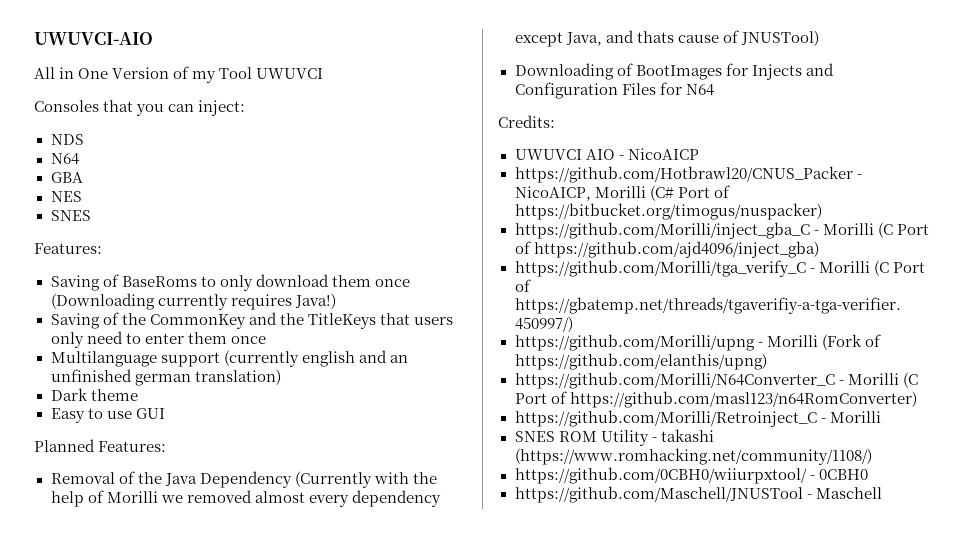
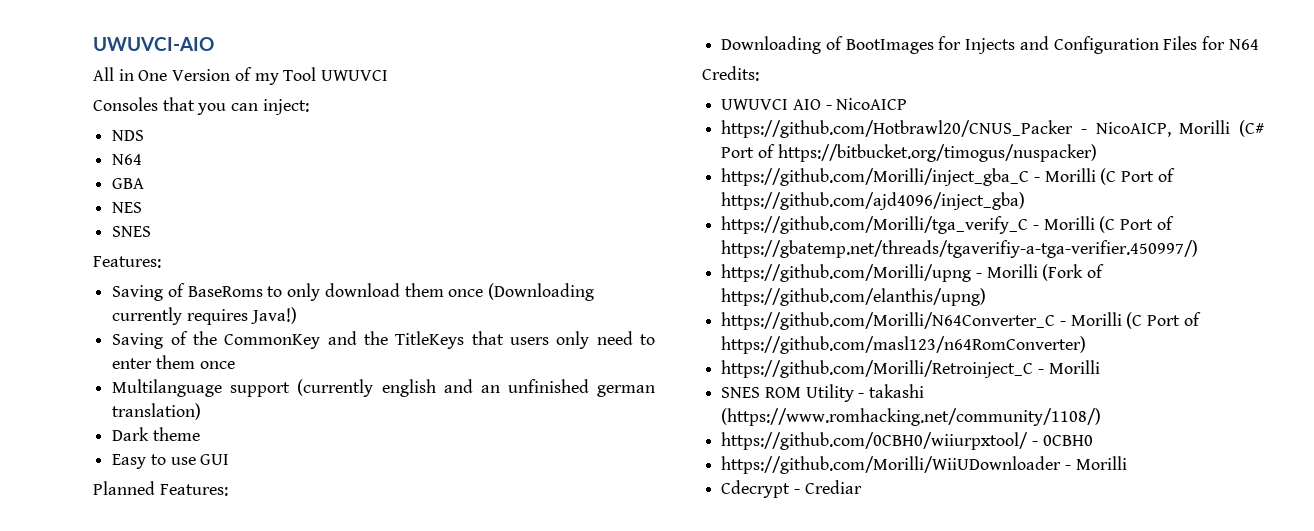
[50,471,437,488] [50,490,441,507] [514,30,819,47] // Removal of the Java Dependency (Currently with the help of Morilli we removed almost every dependency except Java, and thats cause of JNUSTool) -> (228, 490) none
[514,486,882,503] https://github.com/Maschell/JNUSTool - Maschell -> [721,456,1127,474] [721,480,862,498] https://github.com/Morilli/WiiUDownloader - Morilli // Cdecrypt - Crediar

